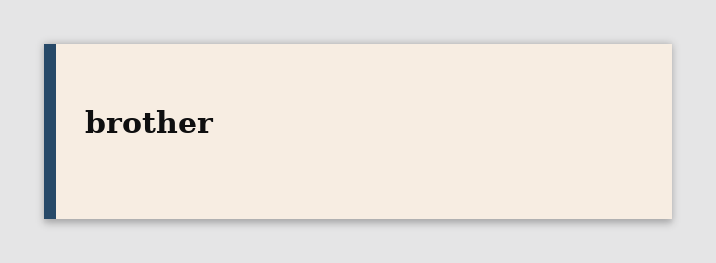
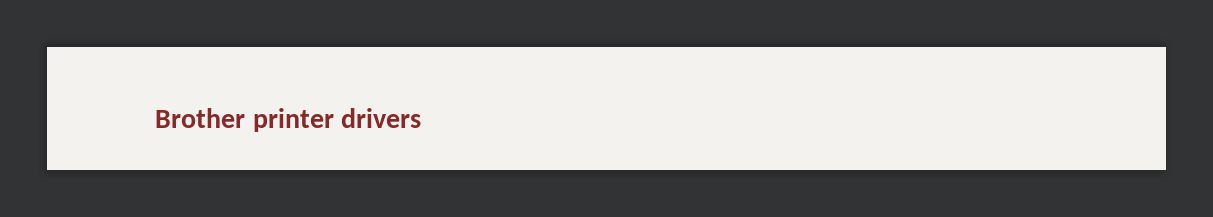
[85,110,214,133] brother -> [155,108,422,132] Brother printer drivers

